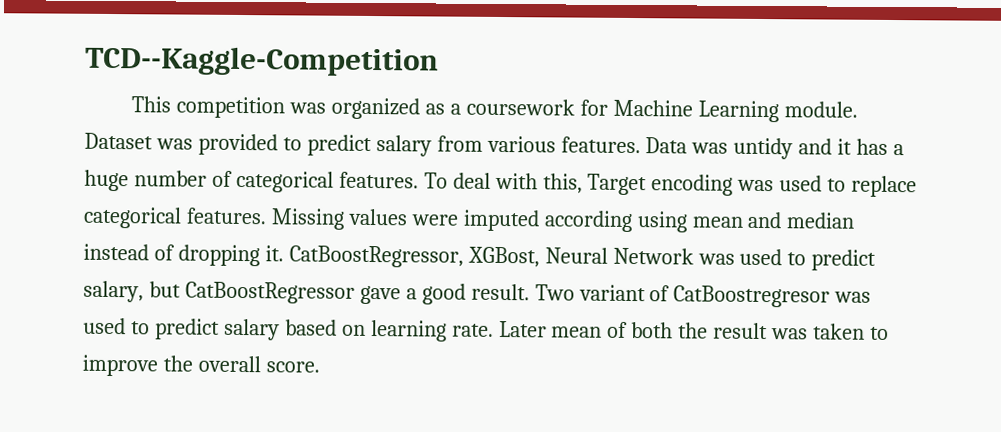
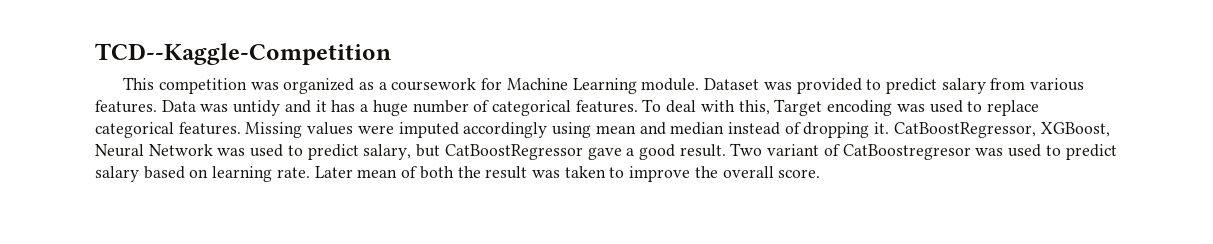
[543,210,633,233] according -> [463,122,548,138] accordingly
[467,246,540,268] XGBost, -> [1040,122,1110,137] XGBoost,

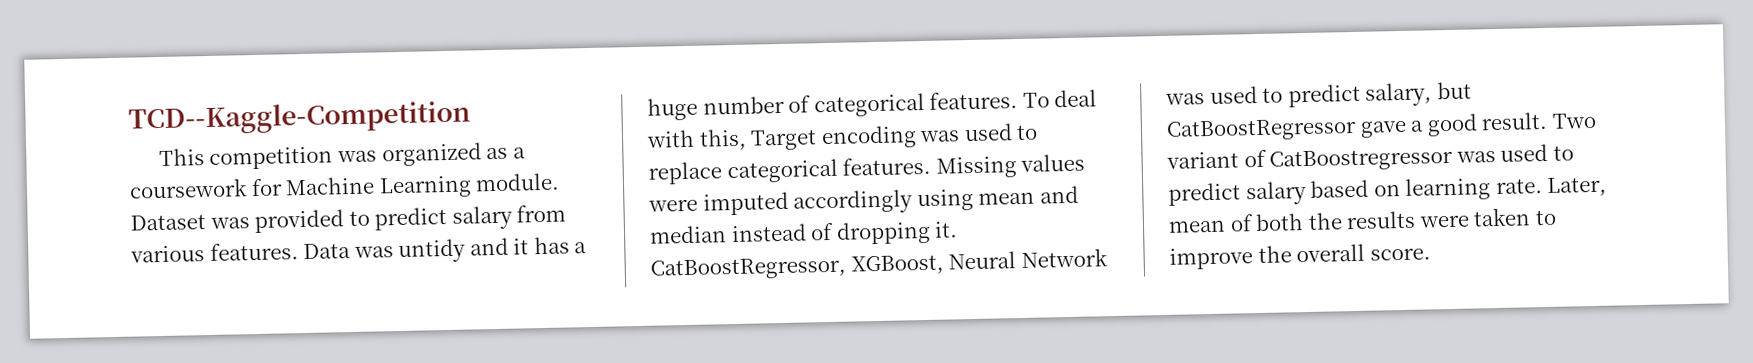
[842,144,971,160] CatBoostregresor -> [1269,147,1454,172] CatBoostregressor
[314,166,353,178] Later -> [1547,176,1608,197] Later,
[485,166,560,179] result was -> [1346,210,1470,230] results were

